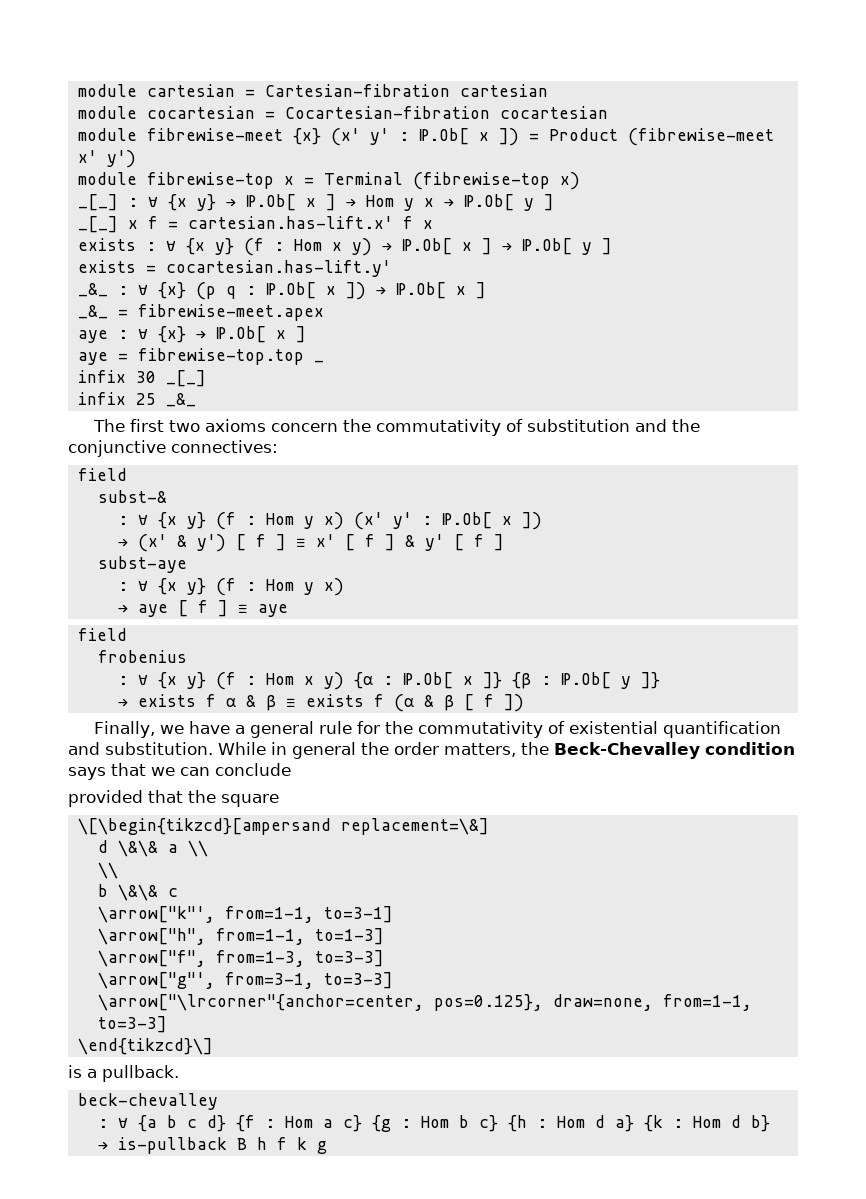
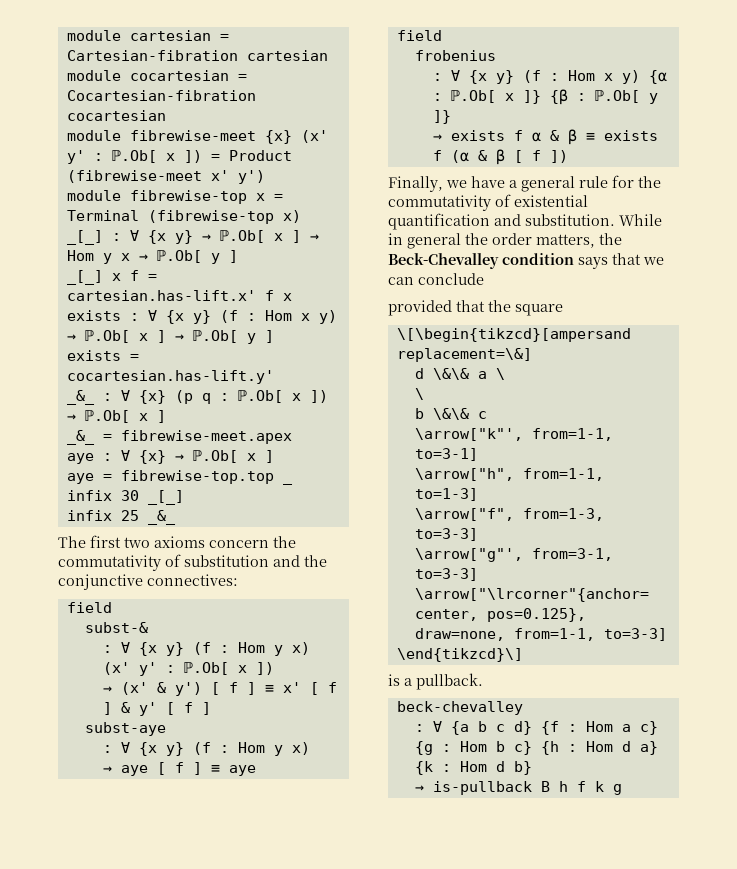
[187,840,208,857] [97,862,118,879] \\ // \\ -> [495,368,505,380] [414,388,424,400] \ // \

